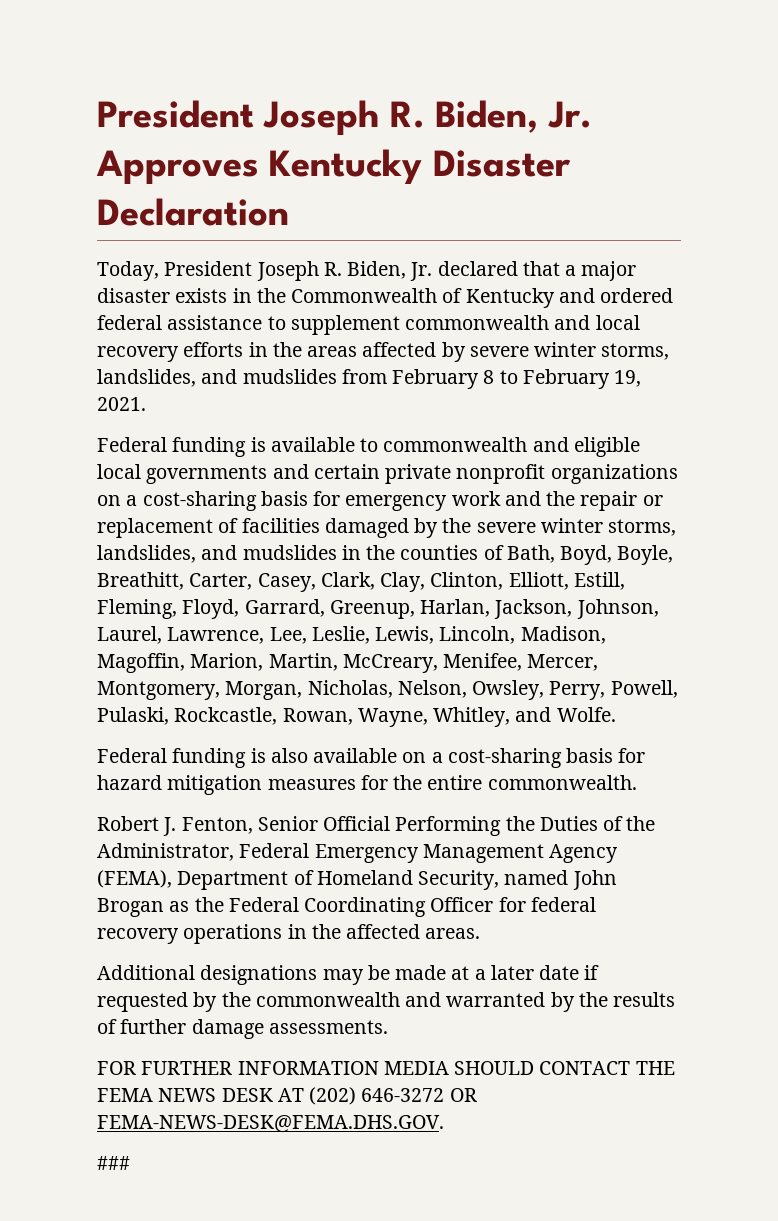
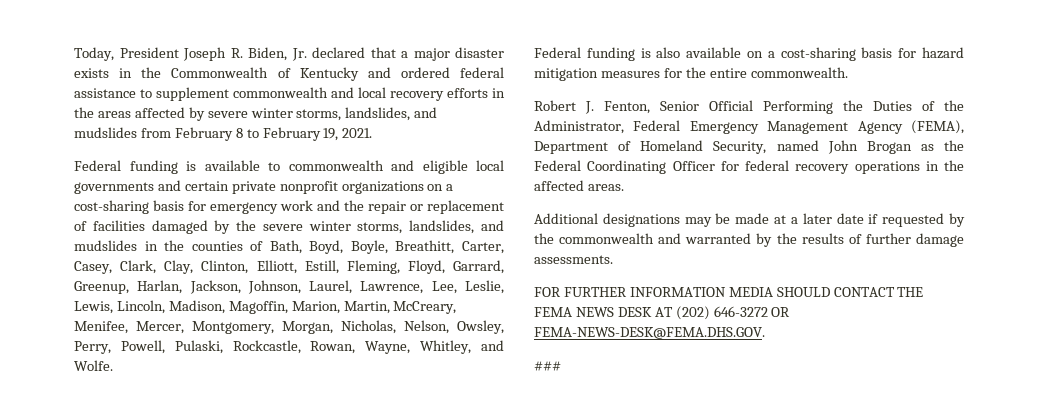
[97,100,592,136] [96,149,571,185] [97,198,289,226] President Joseph R. Biden, Jr. Approves Kentucky Disaster Declaration // -> (74, 54) none

